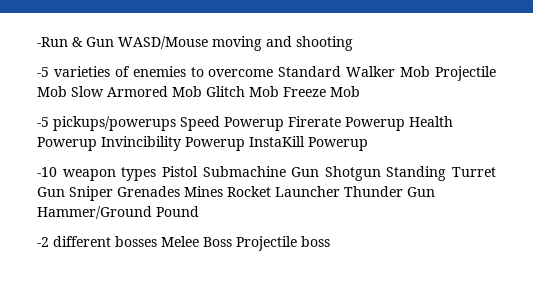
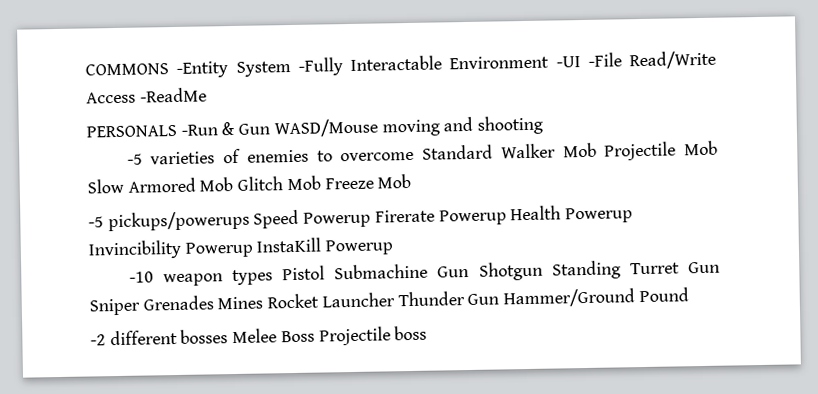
(37, 42) none -> [85,50,716,78] [86,87,207,104] [86,124,177,138] COMMONS -Entity System -Fully Interactable Environment -UI -File Read/Write Access -ReadMe // PERSONALS

